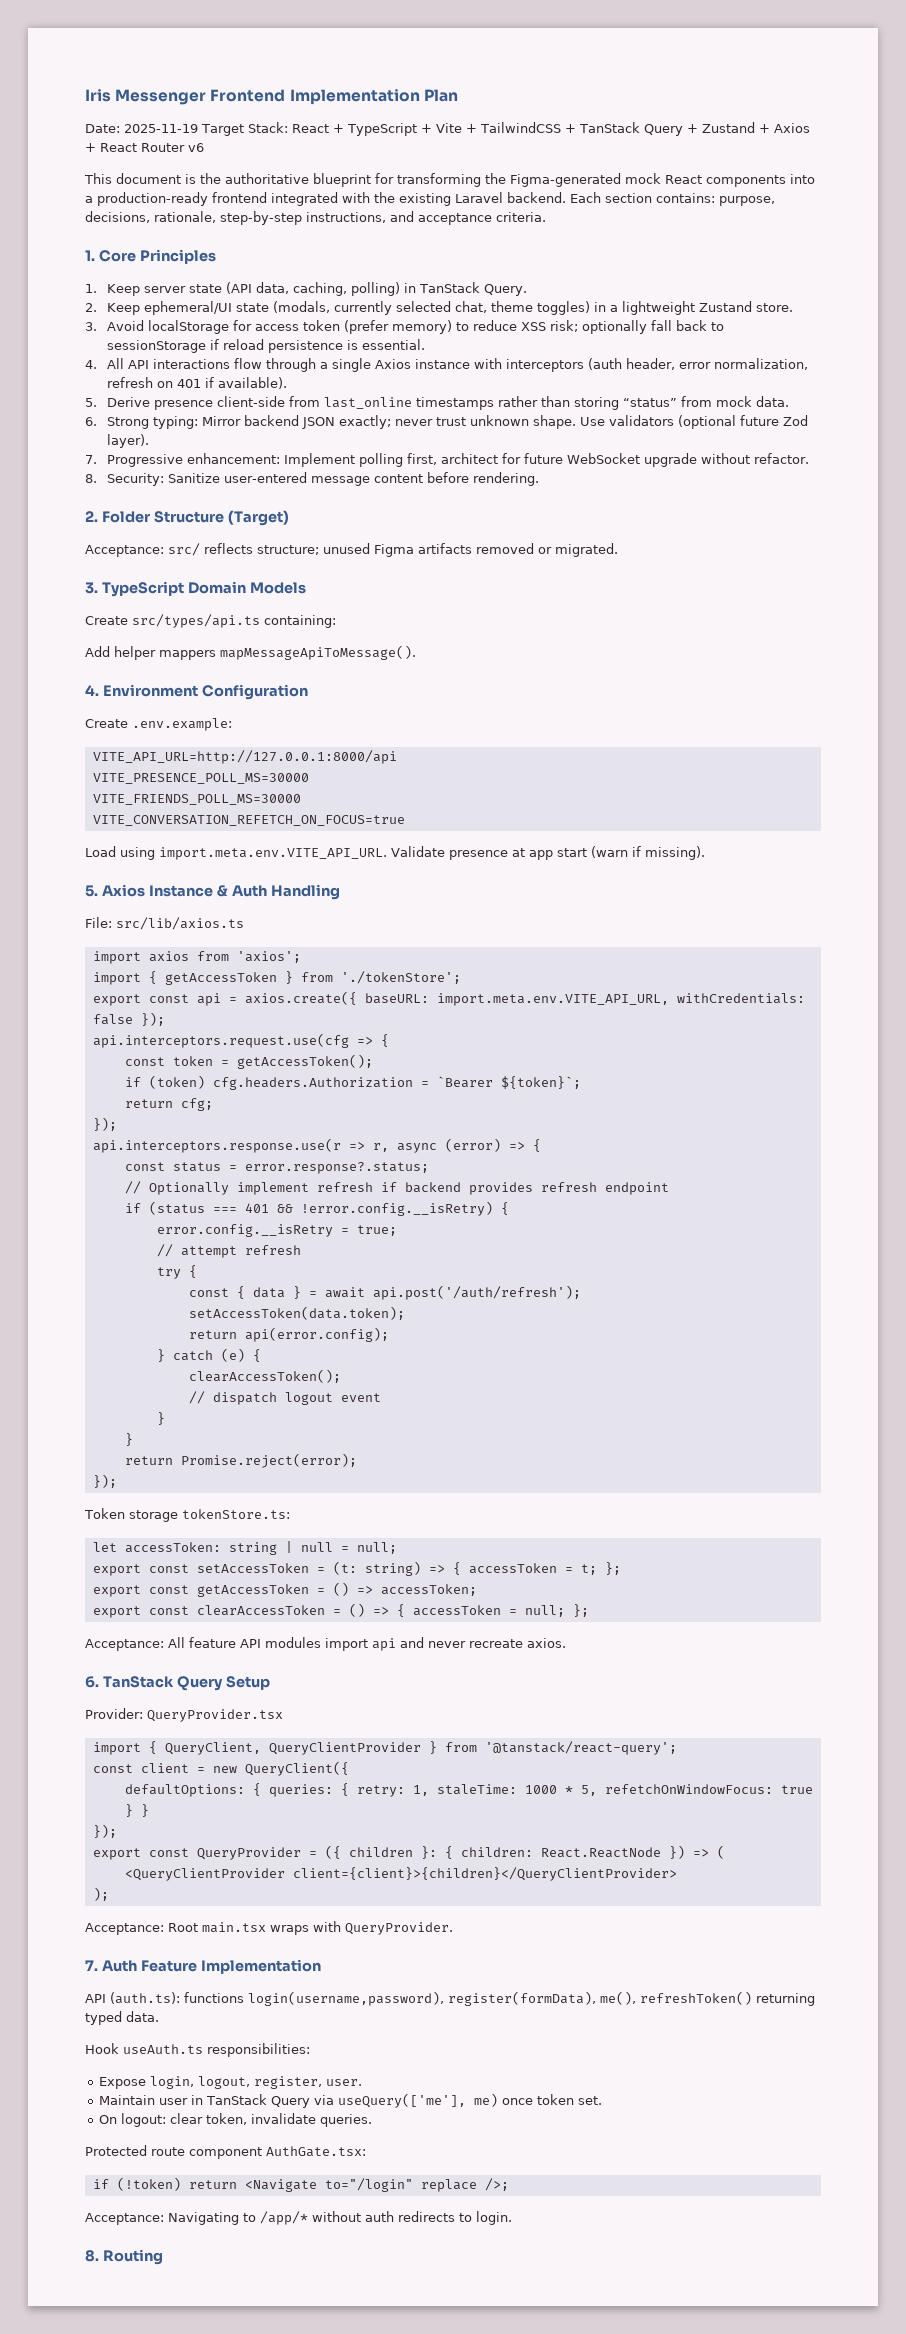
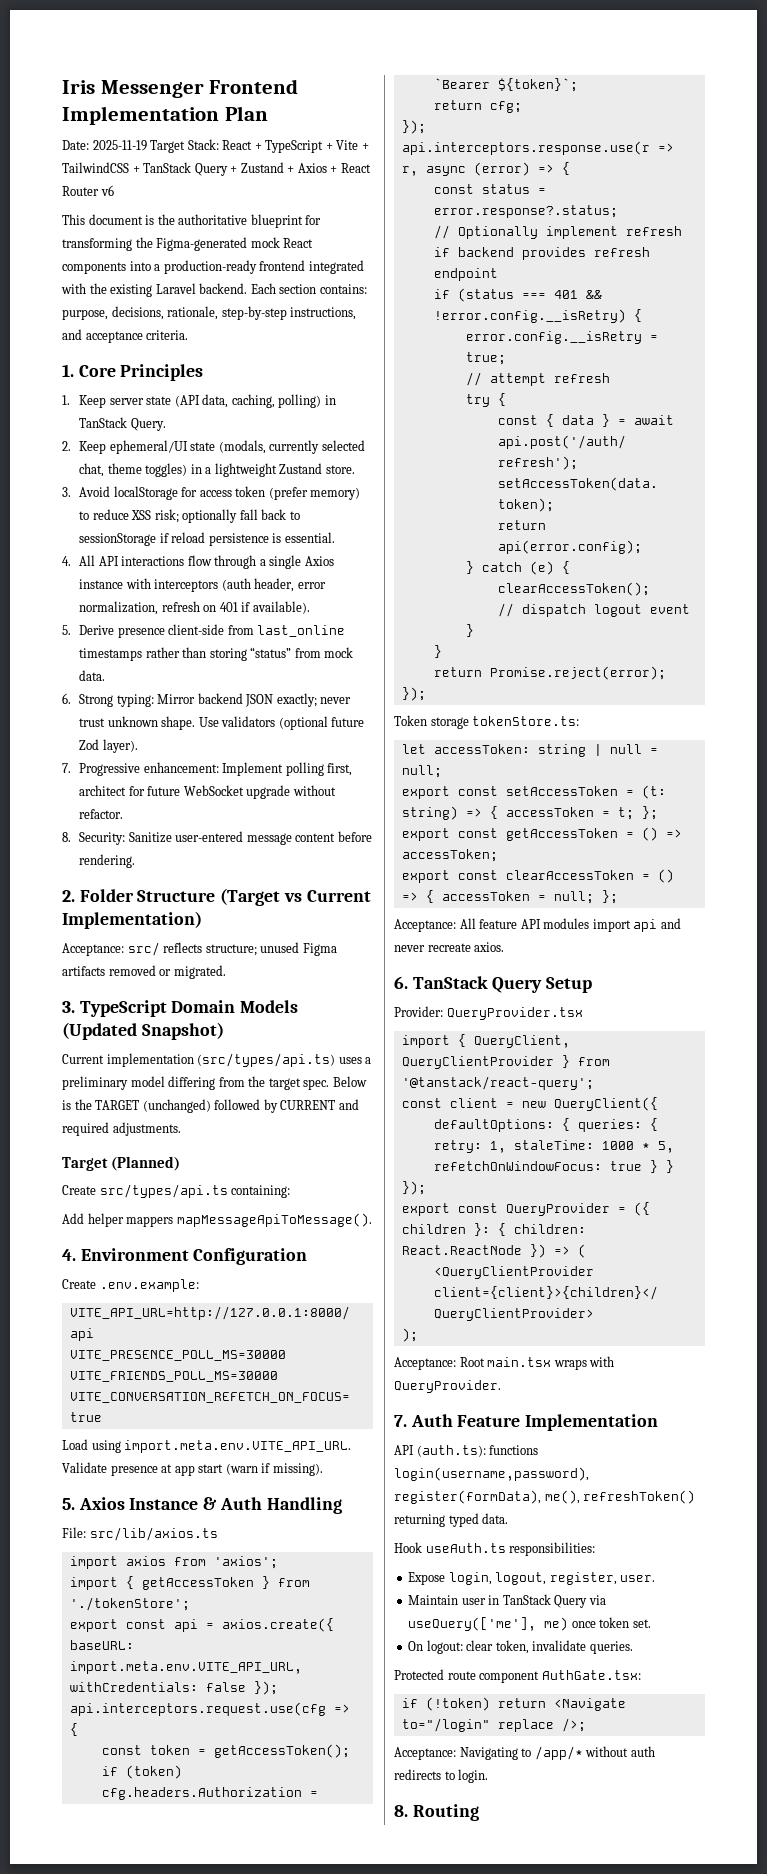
[227,510,289,526] (Target) -> [220,888,371,906] [62,911,202,929] (Target vs Current Implementation)
(306, 588) none -> [62,1022,224,1040] [62,1053,372,1067] [62,1076,367,1090] [62,1099,359,1113] [62,1122,181,1136] [62,1156,181,1171] (Updated Snapshot) // Current implementation (src/types/api.ts) uses a preliminary model differing from the target spec. Below is the TARGET (unchanged) followed by CURRENT and required adjustments. // Target (Planned)

